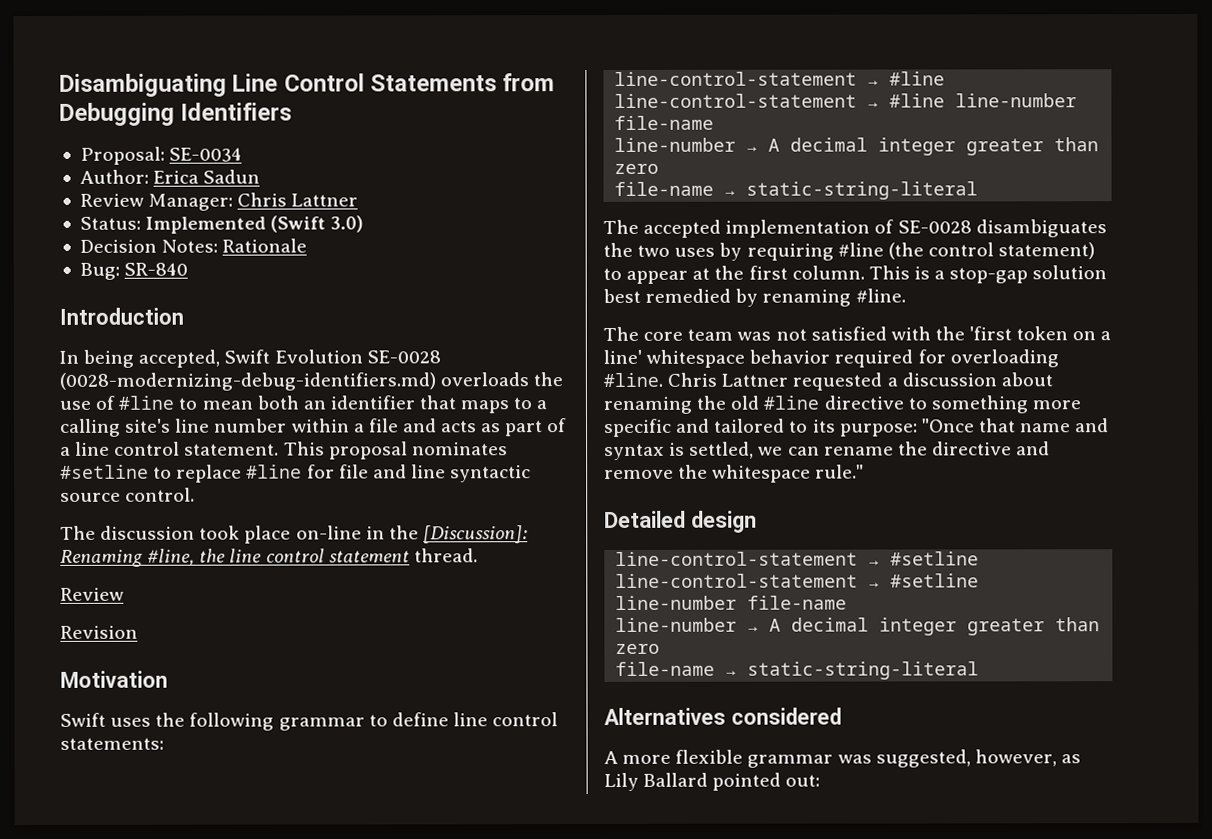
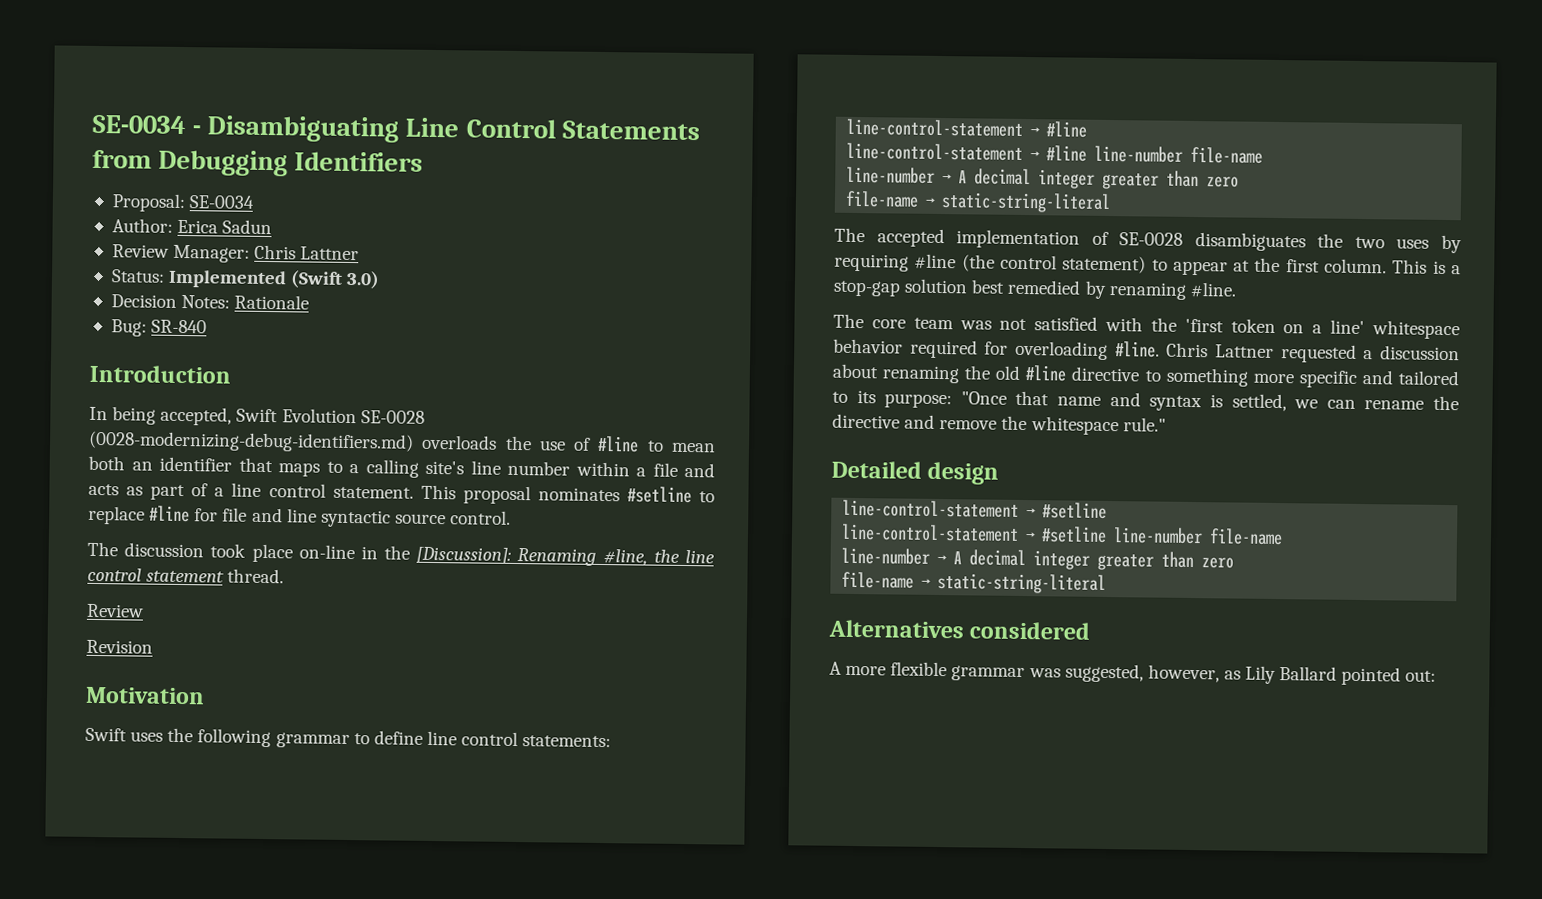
(59, 85) none -> [92,114,202,135] SE-0034 -

